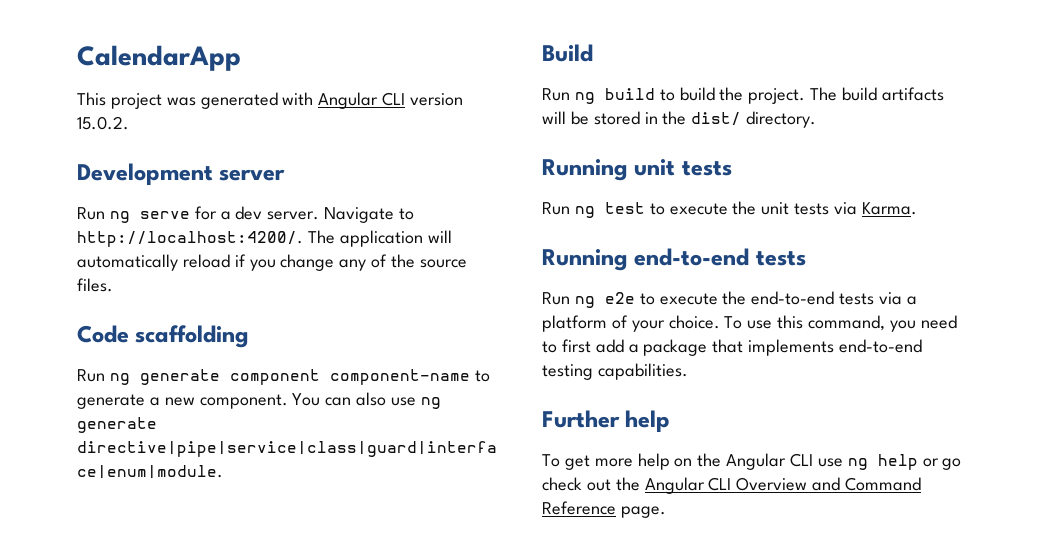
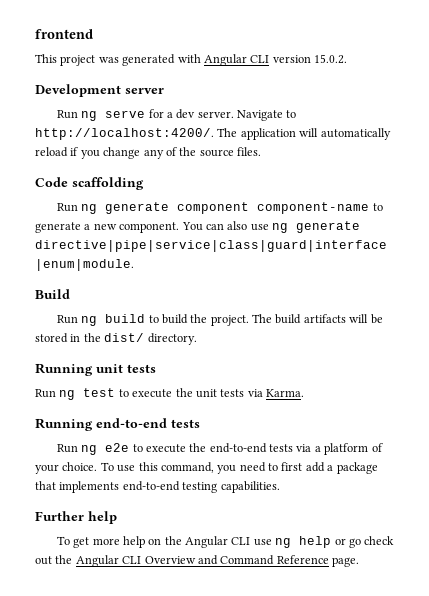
[77,45,241,71] CalendarApp -> [35,29,93,39] frontend

